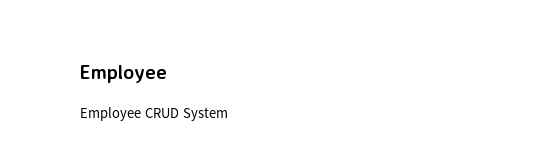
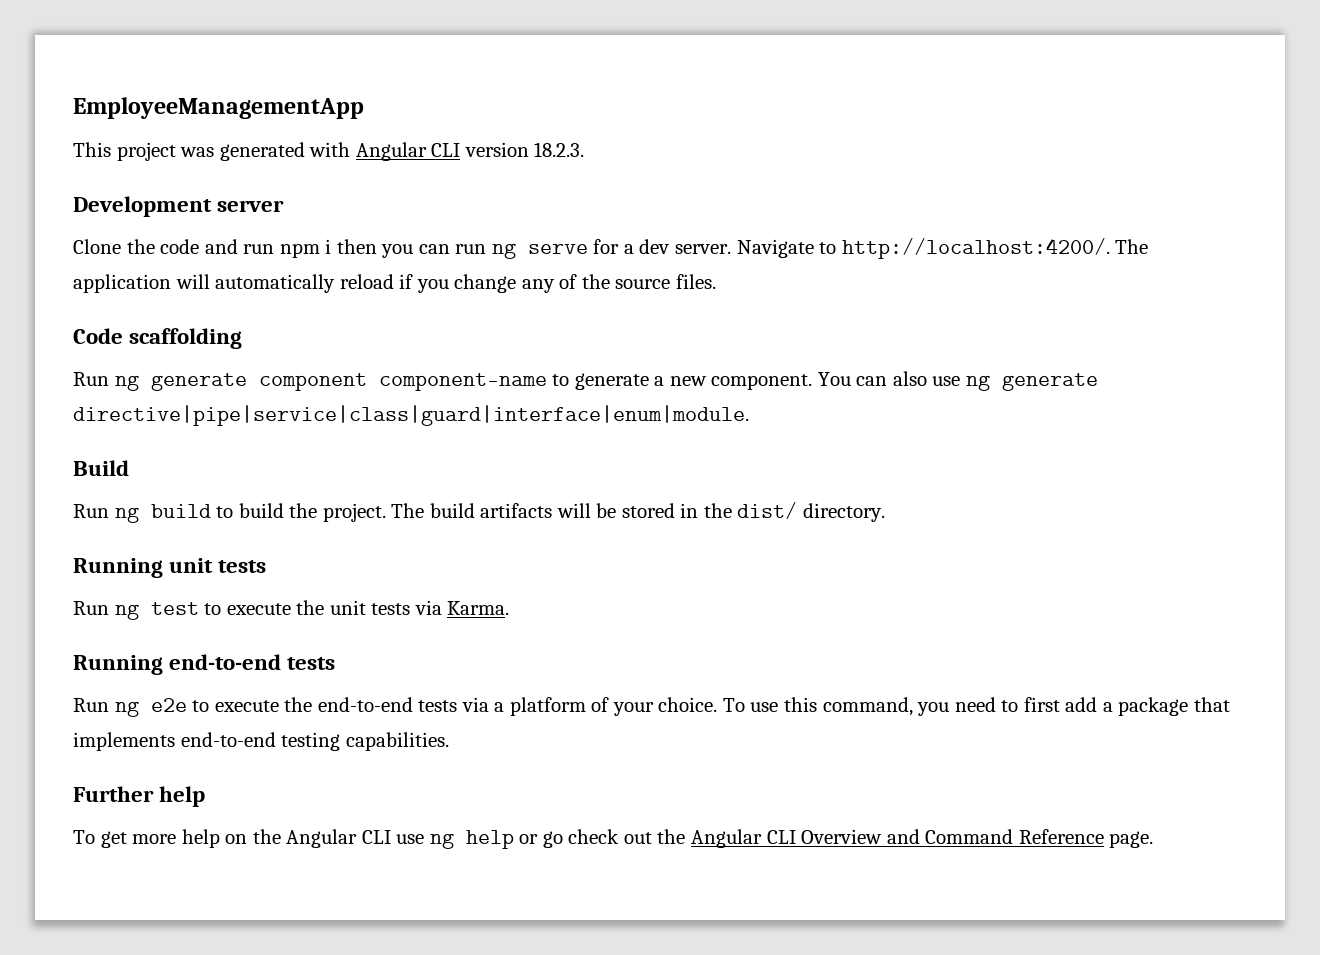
[80,65,167,83] [80,107,228,121] Employee // Employee CRUD System -> [73,97,364,119] [73,142,585,161] [73,196,285,217] [73,238,1149,259] [73,274,716,293] [73,328,243,349] [73,371,1098,391] [73,405,749,426] [73,460,129,476] [73,502,886,523] [73,558,267,578] [73,600,510,620] [73,654,336,675] [73,697,1230,717] [73,732,449,751] [73,786,206,807] [73,829,1154,849] EmployeeManagementApp // This project was generated with Angular CLI version 18.2.3. // Development server // Clone the code and run npm i then you can run ng serve for a dev server. Navigate to http://localhost:4200/. The application will automatically reload if you change any of the source files. // Code scaffolding // Run ng generate component component-name to generate a new component. You can also use ng generate directive|pipe|service|class|guard|interface|enum|module. // Build // Run ng build to build the project. The build artifacts will be stored in the dist/ directory. // Running unit tests // Run ng test to execute the unit tests via Karma. // Running end-to-end tests // Run ng e2e to execute the end-to-end tests via a platform of your choice. To use this command, you need to first add a package that implements end-to-end testing capabilities. // Further help // To get more help on the Angular CLI use ng help or go check out the Angular CLI Overview and Command Reference page.

